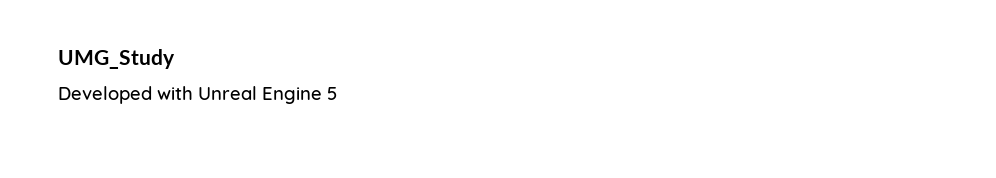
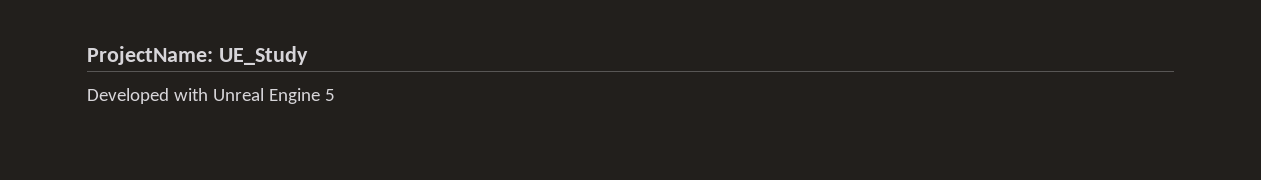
[58,49,175,69] UMG_Study -> [87,46,308,65] ProjectName: UE_Study

